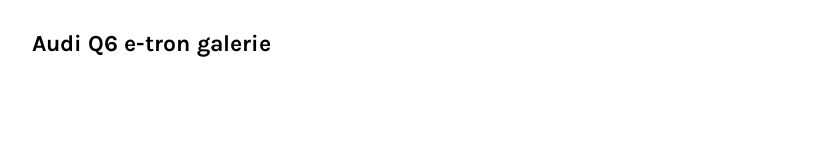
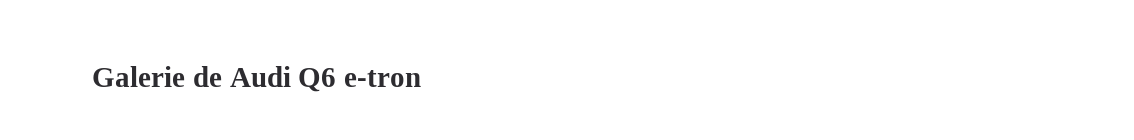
(32, 43) none -> [92,66,222,87] Galerie de
[196,34,271,57] galerie -> (422, 78) none

